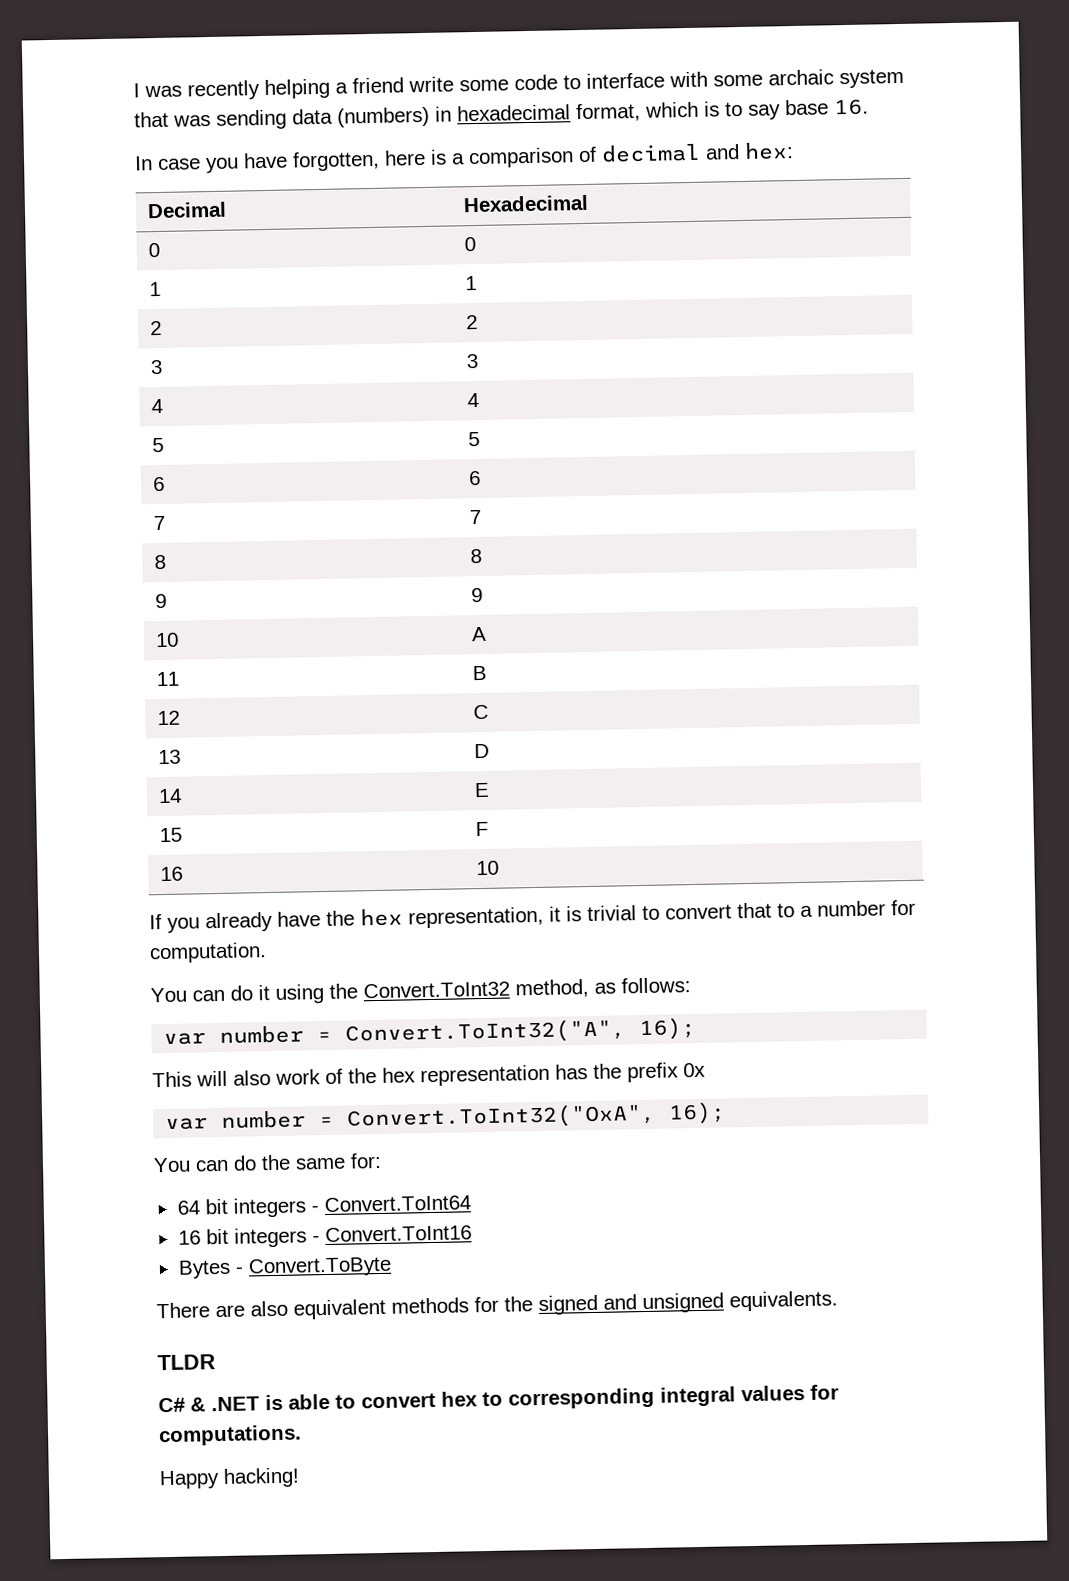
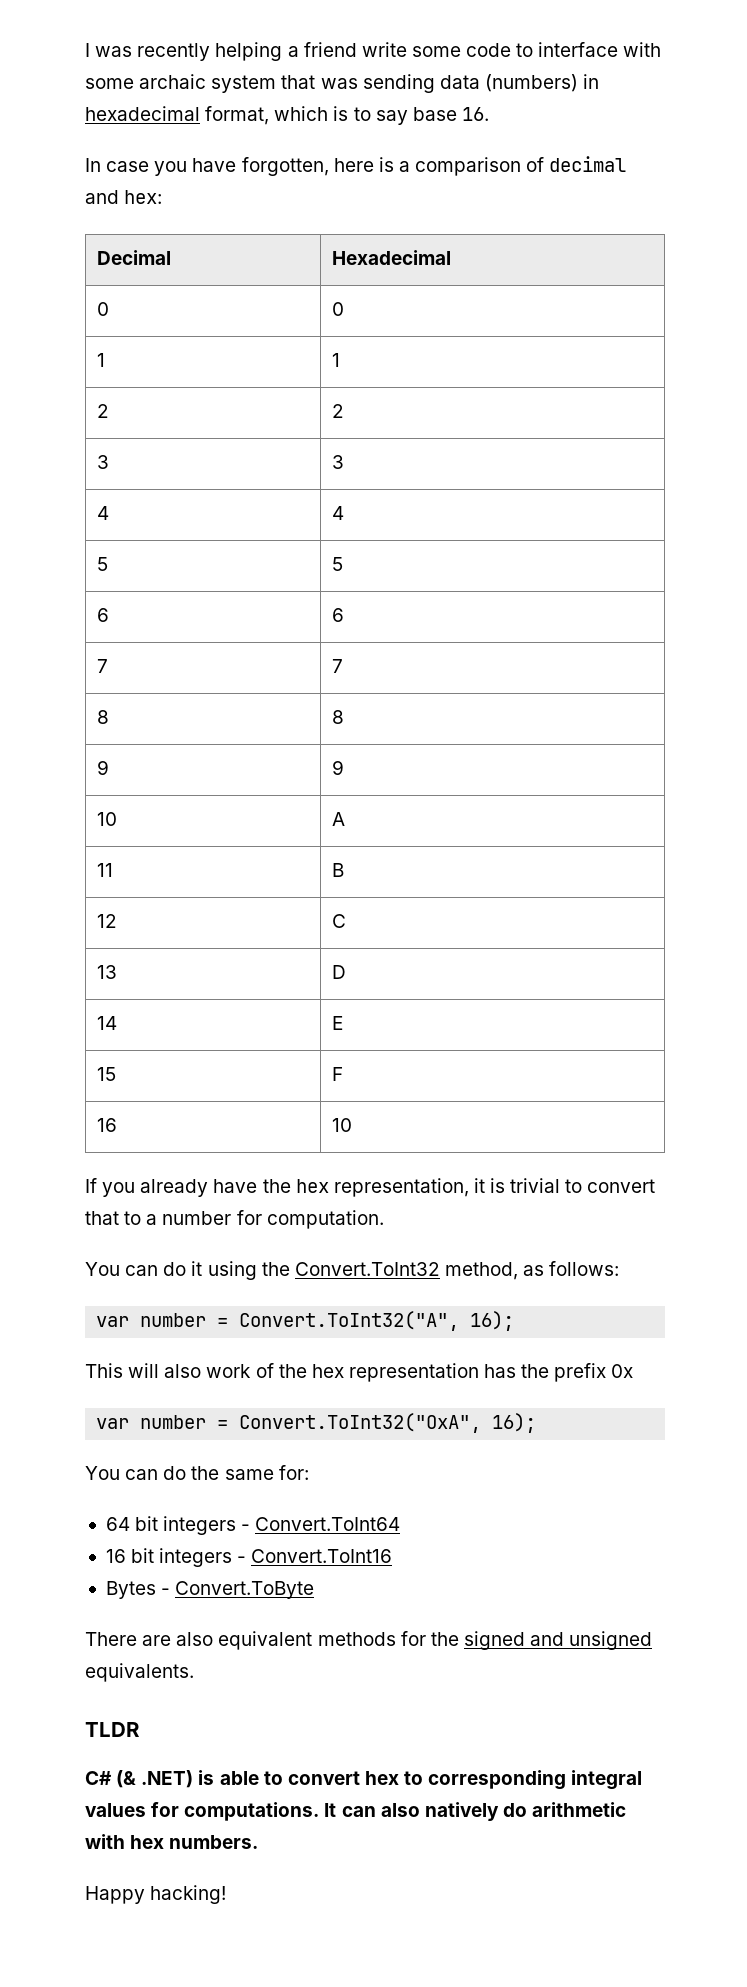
[190,1396,260,1412] & .NET -> [116,1770,194,1788] (& .NET)
(302, 1435) none -> [324,1802,627,1821] [85,1834,259,1849] It can also natively do arithmetic with hex numbers.

